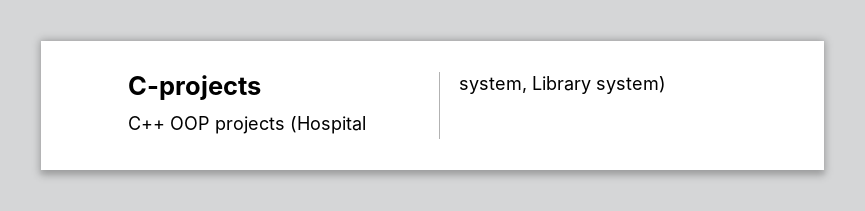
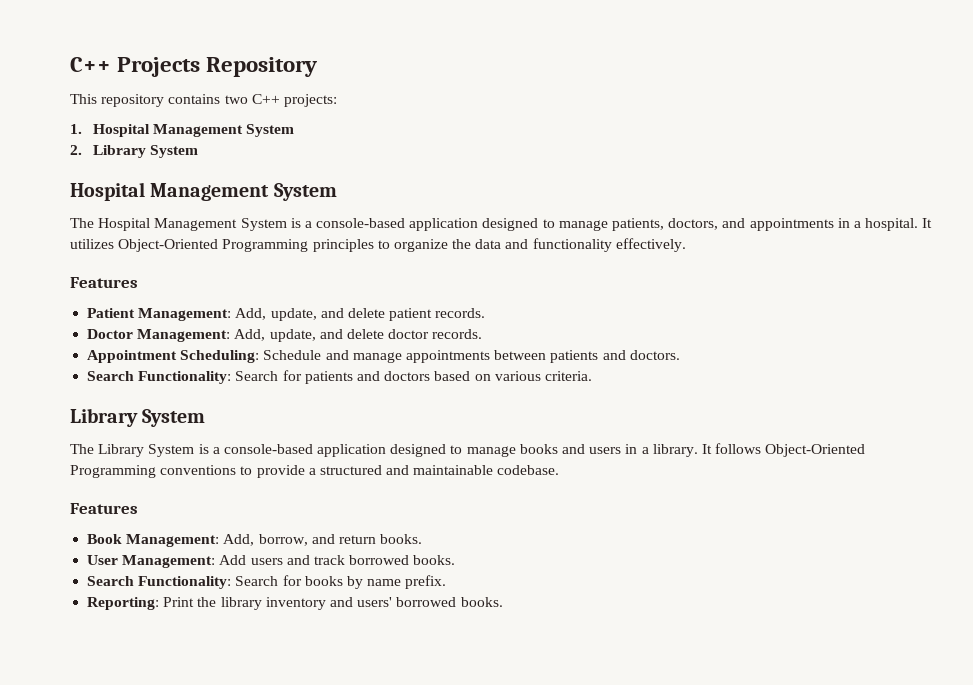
[128,75,261,100] [128,116,366,134] [459,76,666,94] C-projects // C++ OOP projects (Hospital system, Library system) -> [70,57,318,77] [70,94,337,107] [70,124,295,137] [70,145,199,158] [70,182,337,201] [70,218,933,231] [70,238,686,252] [70,277,138,288] [87,308,486,321] [87,329,483,342] [87,350,680,363] [87,370,592,384] [70,408,206,427] [70,443,866,457] [70,465,560,478] [70,503,138,514] [87,534,423,547] [87,555,456,568] [87,575,447,589] [87,597,503,610] C++ Projects Repository // This repository contains two C++ projects: // 1. Hospital Management System // 2. Library System // Hospital Management System // The Hospital Management System is a console-based application designed to manage patients, doctors, and appointments in a hospital. It utilizes Object-Oriented Programming principles to organize the data and functionality effectively. // Features // Patient Management: Add, update, and delete patient records. // Doctor Management: Add, update, and delete doctor records. // Appointment Scheduling: Schedule and manage appointments between patients and doctors. // Search Functionality: Search for patients and doctors based on various criteria. // Library System // The Library System is a console-based application designed to manage books and users in a library. It follows Object-Oriented Programming conventions to provide a structured and maintainable codebase. // Features // Book Management: Add, borrow, and return books. // User Management: Add users and track borrowed books. // Search Functionality: Search for books by name prefix. // Reporting: Print the library inventory and users' borrowed books.

